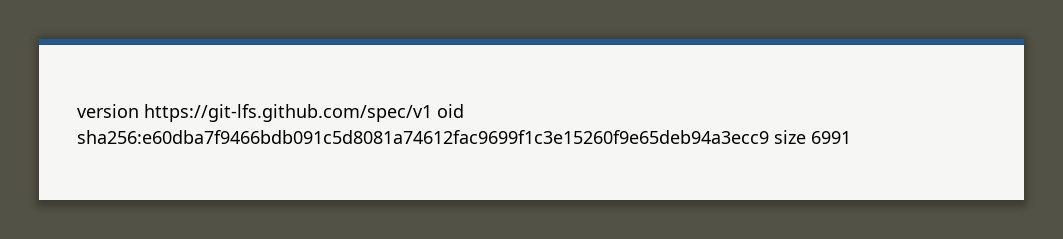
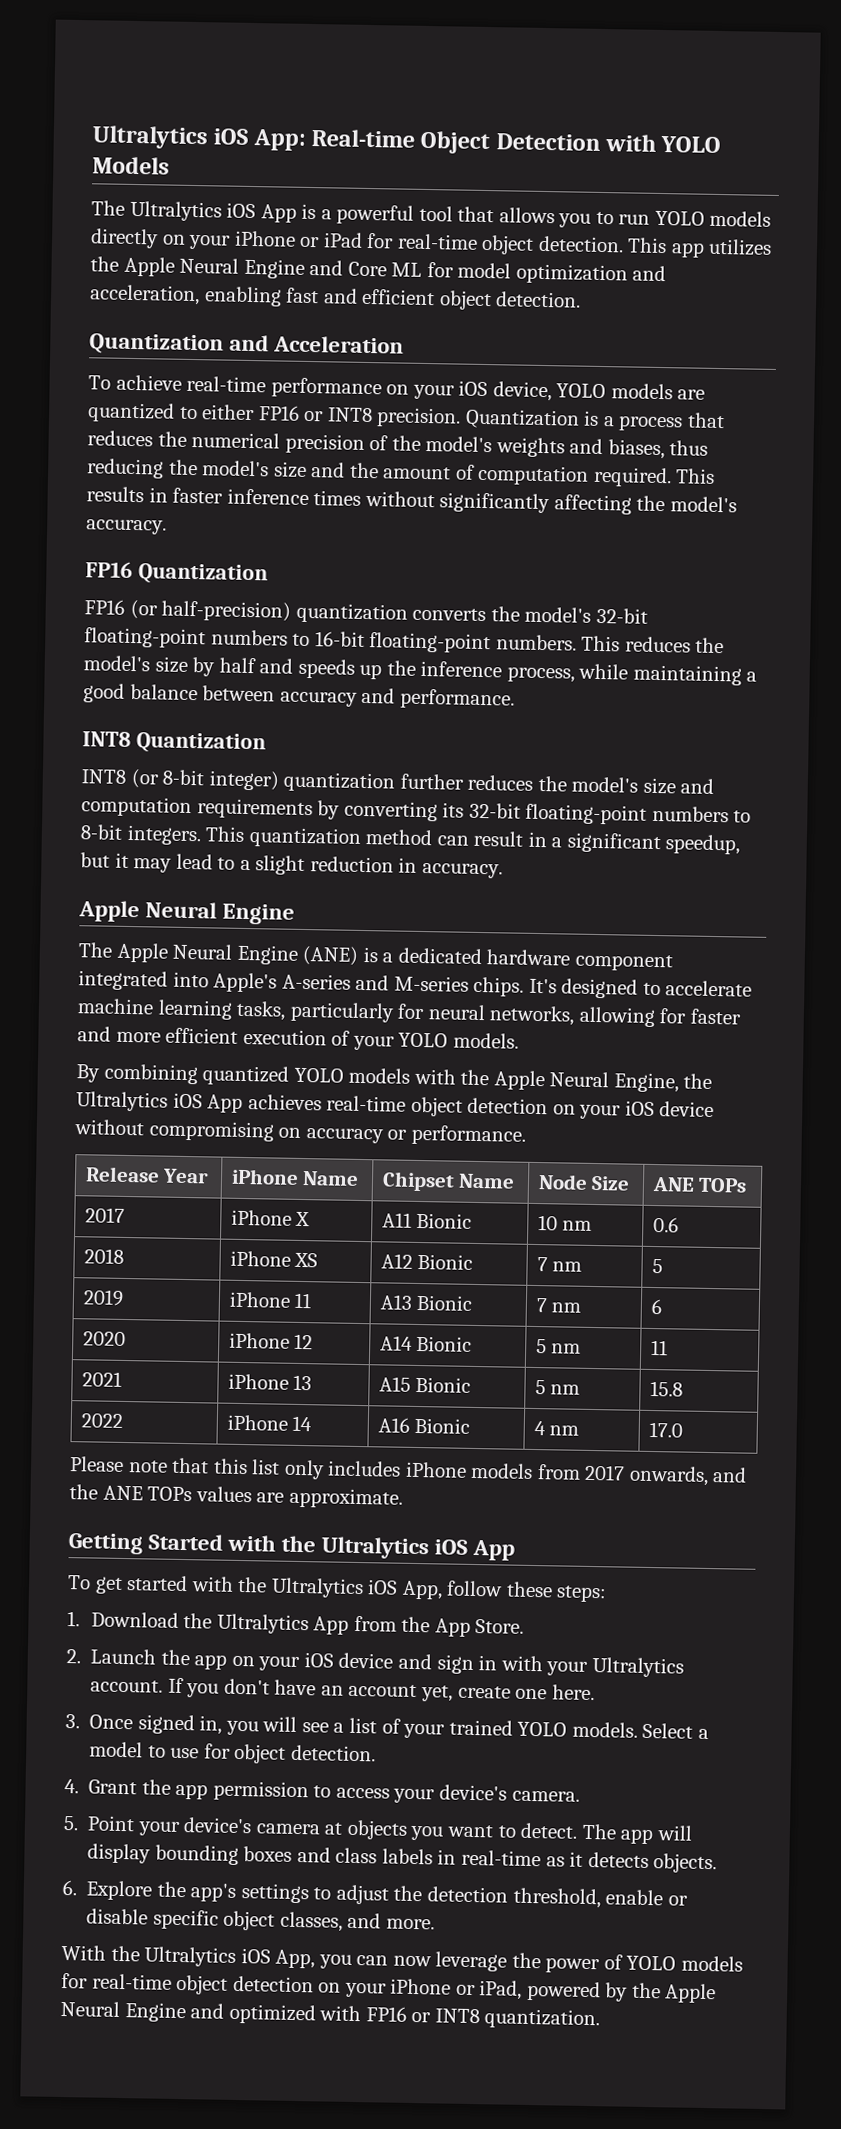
[77,104,464,122] [77,130,851,144] version https://git-lfs.github.com/spec/v1 oid sha256:e60dba7f9466bdb091c5d8081a74612fac9699f1c3e15260f9e65deb94a3ecc9 size 6991 -> [92,125,722,155] [92,156,170,175] [91,200,772,228] [90,228,773,258] [90,256,667,285] [89,284,582,311] [89,333,405,356] [88,374,706,402] [87,402,725,432] [87,430,709,460] [86,458,716,488] [86,486,737,515] [86,519,167,535] [85,561,268,586] [84,599,648,624] [84,627,725,654] [83,655,758,686] [83,683,515,710] [82,731,266,755] [81,769,715,795] [81,796,752,825] [80,824,741,855] [80,852,503,879] [78,900,296,925] [78,942,673,972] [78,970,753,999] [77,998,741,1027] [77,1026,519,1051] [76,1063,713,1093] [76,1091,715,1120] [74,1119,526,1146] [84,1166,210,1184] [230,1168,360,1186] [381,1171,516,1192] [537,1174,631,1191] [651,1176,748,1193] [84,1207,125,1223] [230,1209,311,1227] [381,1212,473,1229] [537,1215,593,1231] [652,1216,679,1233] [83,1248,124,1264] [229,1250,319,1268] [380,1253,474,1270] [536,1257,583,1272] [651,1258,663,1274] [82,1289,124,1306] [228,1291,313,1309] [379,1294,474,1311] [535,1298,582,1313] [650,1298,663,1315] [82,1331,126,1346] [228,1332,314,1350] [379,1335,473,1352] [535,1339,582,1354] [650,1339,668,1356] [81,1371,122,1387] [227,1373,313,1391] [378,1376,472,1393] [534,1379,581,1395] [649,1380,683,1397] [80,1413,123,1428] [226,1414,313,1432] [377,1417,471,1434] [533,1420,580,1436] [648,1421,683,1438] [69,1456,748,1486] [69,1484,403,1509] [68,1533,516,1561] [67,1575,608,1603] [67,1611,525,1637] [66,1648,684,1678] [90,1677,595,1702] [65,1714,709,1740] [89,1741,376,1764] [64,1779,580,1804] [63,1815,693,1845] [87,1843,718,1874] [62,1880,688,1909] [86,1908,435,1932] [61,1944,743,1974] [61,1972,717,2004] [60,2000,601,2030] Ultralytics iOS App: Real-time Object Detection with YOLO Models // The Ultralytics iOS App is a powerful tool that allows you to run YOLO models directly on your iPhone or iPad for real-time object detection. This app utilizes the Apple Neural Engine and Core ML for model optimization and acceleration, enabling fast and efficient object detection. // Quantization and Acceleration // To achieve real-time performance on your iOS device, YOLO models are quantized to either FP16 or INT8 precision. Quantization is a process that reduces the numerical precision of the model's weights and biases, thus reducing the model's size and the amount of computation required. This results in faster inference times without significantly affecting the model's accuracy. // FP16 Quantization // FP16 (or half-precision) quantization converts the model's 32-bit floating-point numbers to 16-bit floating-point numbers. This reduces the model's size by half and speeds up the inference process, while maintaining a good balance between accuracy and performance. // INT8 Quantization // INT8 (or 8-bit integer) quantization further reduces the model's size and computation requirements by converting its 32-bit floating-point numbers to 8-bit integers. This quantization method can result in a significant speedup, but it may lead to a slight reduction in accuracy. // Apple Neural Engine // The Apple Neural Engine (ANE) is a dedicated hardware component integrated into Apple's A-series and M-series chips. It's designed to accelerate machine learning tasks, particularly for neural networks, allowing for faster and more efficient execution of your YOLO models. // By combining quantized YOLO models with the Apple Neural Engine, the Ultralytics iOS App achieves real-time object detection on your iOS device without compromising on accuracy or performance. // Release Year | iPhone Name | Chipset Name | Node Size | ANE TOPs // 2017 | iPhone X | A11 Bionic | 10 nm | 0.6 // 2018 | iPhone XS | A12 Bionic | 7 nm | 5 // 2019 | iPhone 11 | A13 Bionic | 7 nm | 6 // 2020 | iPhone 12 | A14 Bionic | 5 nm | 11 // 2021 | iPhone 13 | A15 Bionic | 5 nm | 15.8 // 2022 | iPhone 14 | A16 Bionic | 4 nm | 17.0 // Please note that this list only includes iPhone models from 2017 onwards, and the ANE TOPs values are approximate. // Getting Started with the Ultralytics iOS App // To get started with the Ultralytics iOS App, follow these steps: // 1. Download the Ultralytics App from the App Store. // 2. Launch the app on your iOS device and sign in with your Ultralytics account. If you don't have an account yet, create one here. // 3. Once signed in, you will see a list of your trained YOLO models. Select a model to use for object detection. // 4. Grant the app permission to access your device's camera. // 5. Point your device's camera at objects you want to detect. The app will display bounding boxes and class labels in real-time as it detects objects. // 6. Explore the app's settings to adjust the detection threshold, enable or disable specific object classes, and more. // With the Ultralytics iOS App, you can now leverage the power of YOLO models for real-time object detection on your iPhone or iPad, powered by the Apple Neural Engine and optimized with FP16 or INT8 quantization.

